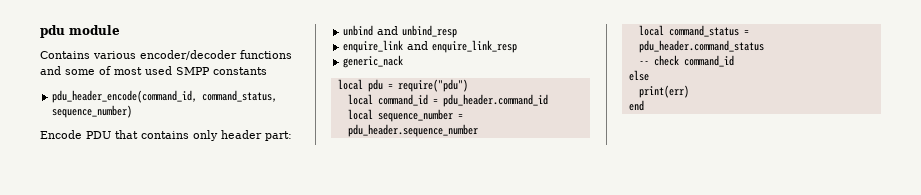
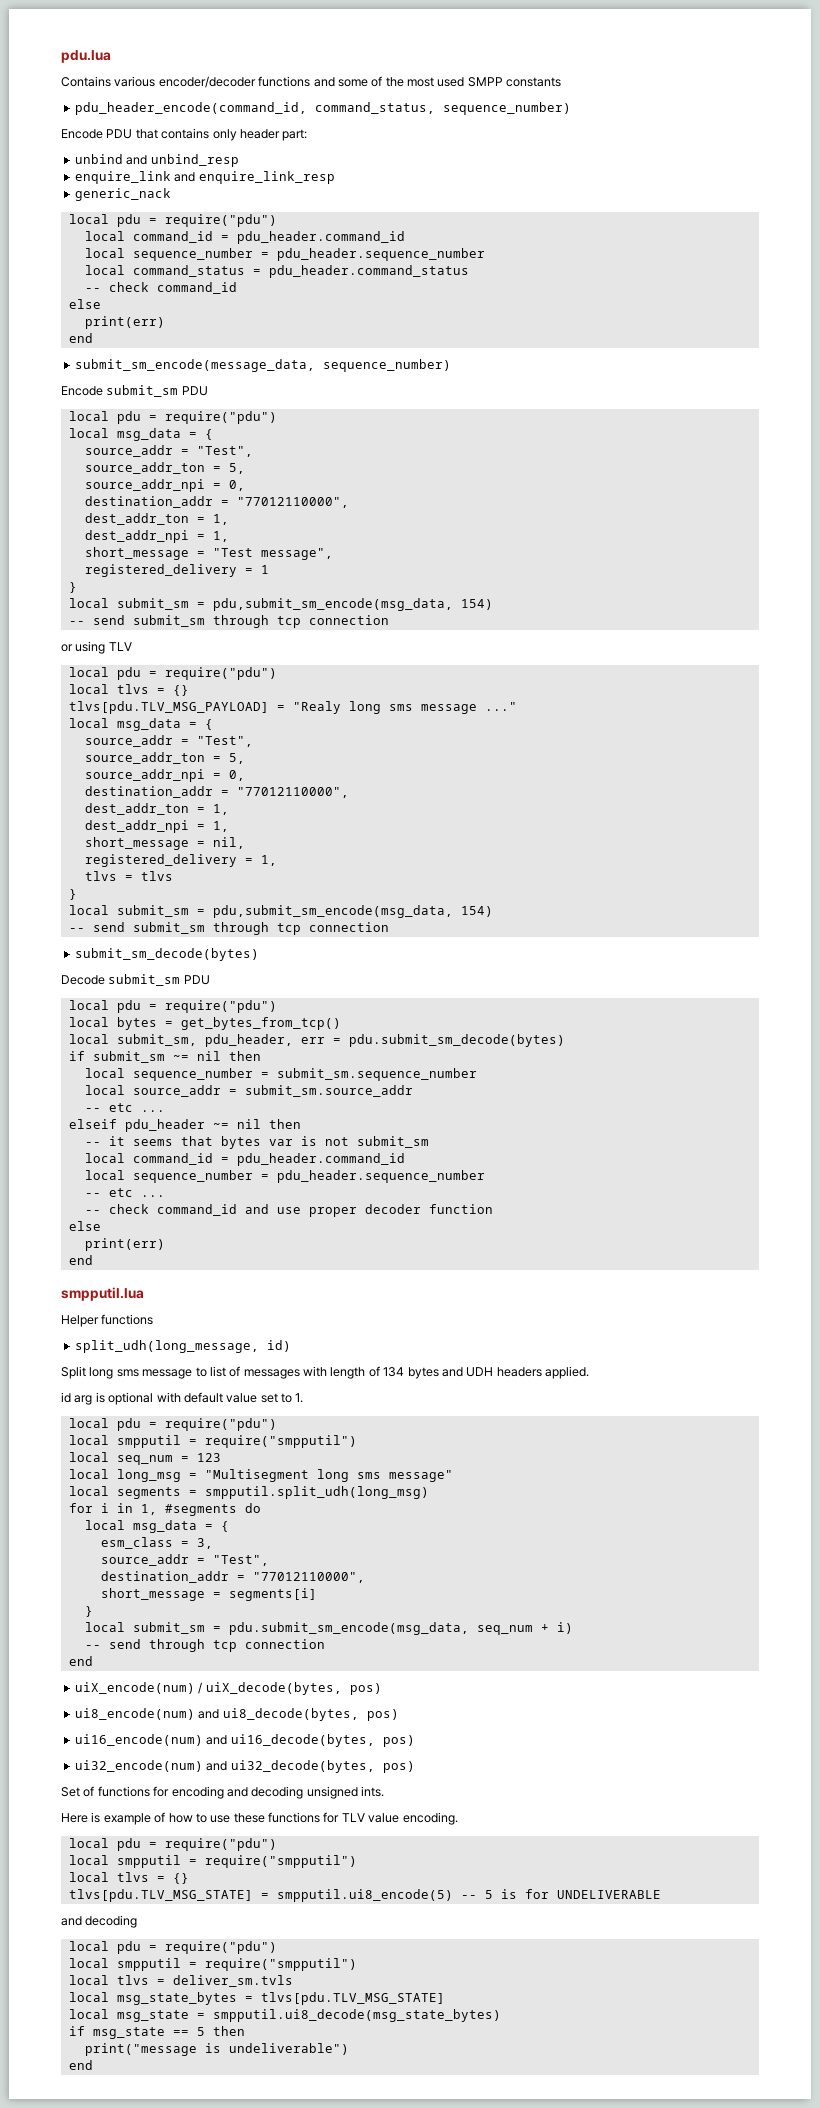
[40,25,120,38] pdu module -> [61,50,111,63] pdu.lua
(111, 70) none -> [385,77,404,87] the
(644, 105) none -> [74,359,451,372] [61,385,208,397] [68,411,277,424] [68,428,213,441] [84,445,253,457] [84,462,245,474] [84,479,245,492] [84,496,349,508] [84,513,229,525] [84,530,229,543] [84,547,333,560] [84,564,269,577] [68,582,77,593] [68,598,493,611] [68,615,389,628] [61,641,132,654] [68,667,277,680] [68,684,189,696] [68,701,517,714] [68,718,213,731] [84,735,253,747] [84,752,245,764] [84,769,245,782] [84,786,349,798] [84,803,229,815] [84,820,229,833] [84,837,245,850] [84,854,277,867] [84,871,173,881] [68,889,77,900] [68,905,493,918] [68,922,389,935] [74,948,259,961] [61,974,210,986] [68,1000,277,1013] [68,1017,341,1030] [68,1034,565,1047] [68,1051,261,1063] [84,1068,477,1081] [84,1085,413,1097] [84,1103,165,1112] [68,1119,301,1132] [84,1136,429,1149] [84,1153,405,1166] [84,1170,485,1183] [84,1188,165,1197] [84,1204,493,1217] [68,1221,101,1231] [84,1238,165,1251] [68,1255,93,1265] [61,1287,144,1301] [61,1314,154,1327] [74,1340,291,1353] [61,1366,589,1379] [61,1392,304,1405] [68,1418,277,1431] [68,1435,357,1448] [68,1452,221,1465] [68,1469,453,1482] [68,1486,429,1499] [68,1503,261,1516] [84,1520,229,1533] [100,1537,213,1549] [100,1554,269,1566] [100,1571,365,1583] [100,1588,317,1601] [84,1606,93,1617] [84,1622,573,1635] [84,1639,325,1652] [68,1656,93,1666] [74,1682,382,1695] [74,1708,399,1721] [74,1734,415,1747] [74,1760,415,1773] [61,1786,384,1799] [61,1812,458,1825] [68,1838,277,1851] [68,1855,357,1868] [68,1872,189,1884] [68,1889,661,1902] [61,1915,138,1928] [68,1941,277,1954] [68,1958,357,1971] [68,1975,293,1987] [68,1992,445,2005] [68,2009,501,2022] [68,2026,245,2039] [84,2043,349,2056] [68,2060,93,2070] // submit_sm_encode(message_data, sequence_number) // Encode submit_sm PDU // local pdu = require("pdu") // local msg_data = { // source_addr = "Test", // source_addr_ton = 5, // source_addr_npi = 0, // destination_addr = "77012110000", // dest_addr_ton = 1, // dest_addr_npi = 1, // short_message = "Test message", // registered_delivery = 1 // } // local submit_sm = pdu,submit_sm_encode(msg_data, 154) // -- send submit_sm through tcp connection // or using TLV // local pdu = require("pdu") // local tlvs = {} // tlvs[pdu.TLV_MSG_PAYLOAD] = "Realy long sms message ..." // local msg_data = { // source_addr = "Test", // source_addr_ton = 5, // source_addr_npi = 0, // destination_addr = "77012110000", // dest_addr_ton = 1, // dest_addr_npi = 1, // short_message = nil, // registered_delivery = 1, // tlvs = tlvs // } // local submit_sm = pdu,submit_sm_encode(msg_data, 154) // -- send submit_sm through tcp connection // submit_sm_decode(bytes) // Decode submit_sm PDU // local pdu = require("pdu") // local bytes = get_bytes_from_tcp() // local submit_sm, pdu_header, err = pdu.submit_sm_decode(bytes) // if submit_sm ~= nil then // local sequence_number = submit_sm.sequence_number // local source_addr = submit_sm.source_addr // -- etc ... // elseif pdu_header ~= nil then // -- it seems that bytes var is not submit_sm // local command_id = pdu_header.command_id // local sequence_number = pdu_header.sequence_number // -- etc ... // -- check command_id and use proper decoder function // else // print(err) // end // smpputil.lua // Helper functions // split_udh(long_message, id) // Split long sms message to list of messages with length of 134 bytes and UDH headers applied. // id arg is optional with default value set to 1. // local pdu = require("pdu") // local smpputil = require("smpputil") // local seq_num = 123 // local long_msg = "Multisegment long sms message" // local segments = smpputil.split_udh(long_msg) // for i in 1, #segments do // local msg_data = { // esm_class = 3, // source_addr = "Test", // destination_addr = "77012110000", // short_message = segments[i] // } // local submit_sm = pdu.submit_sm_encode(msg_data, seq_num + i) // -- send through tcp connection // end // uiX_encode(num) / uiX_decode(bytes, pos) // ui8_encode(num) and ui8_decode(bytes, pos) // ui16_encode(num) and ui16_decode(bytes, pos) // ui32_encode(num) and ui32_decode(bytes, pos) // Set of functions for encoding and decoding unsigned ints. // Here is example of how to use these functions for TLV value encoding. // local pdu = require("pdu") // local smpputil = require("smpputil") // local tlvs = {} // tlvs[pdu.TLV_MSG_STATE] = smpputil.ui8_encode(5) -- 5 is for UNDELIVERABLE // and decoding // local pdu = require("pdu") // local smpputil = require("smpputil") // local tlvs = deliver_sm.tvls // local msg_state_bytes = tlvs[pdu.TLV_MSG_STATE] // local msg_state = smpputil.ui8_decode(msg_state_bytes) // if msg_state == 5 then // print("message is undeliverable") // end

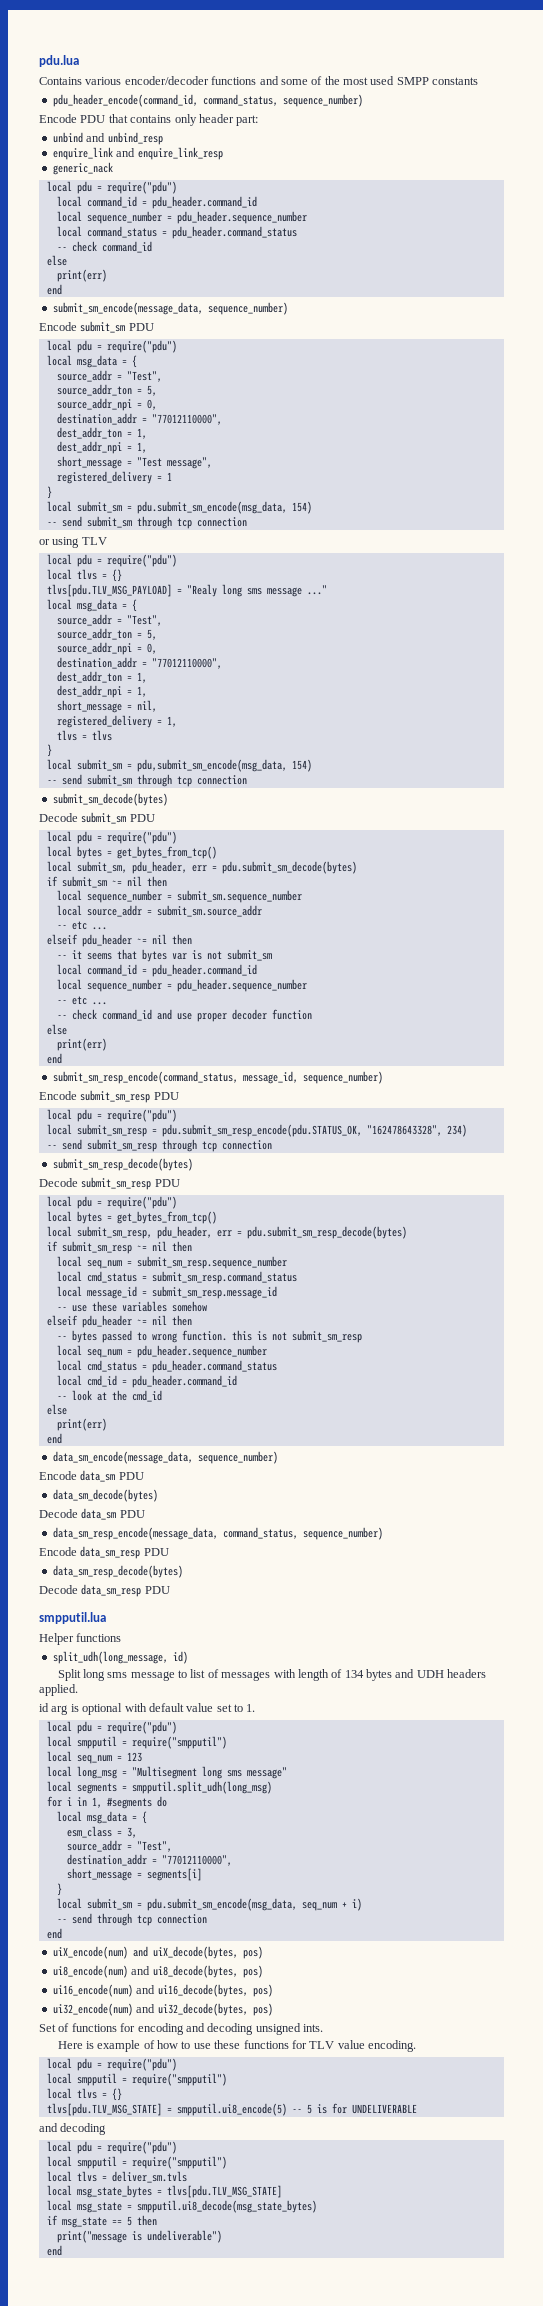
[212,598,453,611] pdu,submit_sm_encode(msg_data, -> [136,501,287,514] pdu.submit_sm_encode(msg_data,
(93, 1260) none -> [52,1071,383,1084] [39,1090,179,1103] [46,1109,177,1122] [46,1124,467,1137] [46,1139,272,1152] [52,1158,193,1171] [39,1177,180,1190] [46,1196,177,1209] [46,1211,217,1224] [46,1226,407,1239] [46,1241,192,1254] [56,1256,287,1269] [56,1271,297,1284] [56,1286,277,1299] [56,1301,207,1312] [46,1315,192,1328] [56,1330,362,1343] [56,1345,267,1358] [56,1360,277,1373] [56,1375,237,1388] [56,1390,162,1402] [46,1404,67,1415] [56,1418,107,1431] [46,1433,62,1444] [52,1451,278,1464] [39,1470,144,1482] [52,1489,158,1502] [39,1508,145,1520] [52,1527,383,1540] [39,1546,169,1559] [52,1565,183,1578] [39,1584,170,1597] // submit_sm_resp_encode(command_status, message_id, sequence_number) // Encode submit_sm_resp PDU // local pdu = require("pdu") // local submit_sm_resp = pdu.submit_sm_resp_encode(pdu.STATUS_OK, "162478643328", 234) // -- send submit_sm_resp through tcp connection // submit_sm_resp_decode(bytes) // Decode submit_sm_resp PDU // local pdu = require("pdu") // local bytes = get_bytes_from_tcp() // local submit_sm_resp, pdu_header, err = pdu.submit_sm_resp_decode(bytes) // if submit_sm_resp ~= nil then // local seq_num = submit_sm_resp.sequence_number // local cmd_status = submit_sm_resp.command_status // local message_id = submit_sm_resp.message_id // -- use these variables somehow // elseif pdu_header ~= nil then // -- bytes passed to wrong function. this is not submit_sm_resp // local seq_num = pdu_header.sequence_number // local cmd_status = pdu_header.command_status // local cmd_id = pdu_header.command_id // -- look at the cmd_id // else // print(err) // end // data_sm_encode(message_data, sequence_number) // Encode data_sm PDU // data_sm_decode(bytes) // Decode data_sm PDU // data_sm_resp_encode(message_data, command_status, sequence_number) // Encode data_sm_resp PDU // data_sm_resp_decode(bytes) // Decode data_sm_resp PDU
[198,1682,203,1694] / -> [132,1946,148,1957] and

